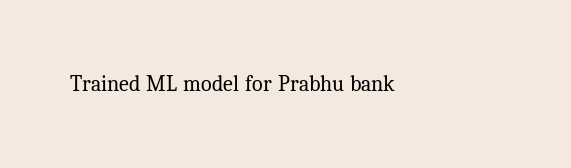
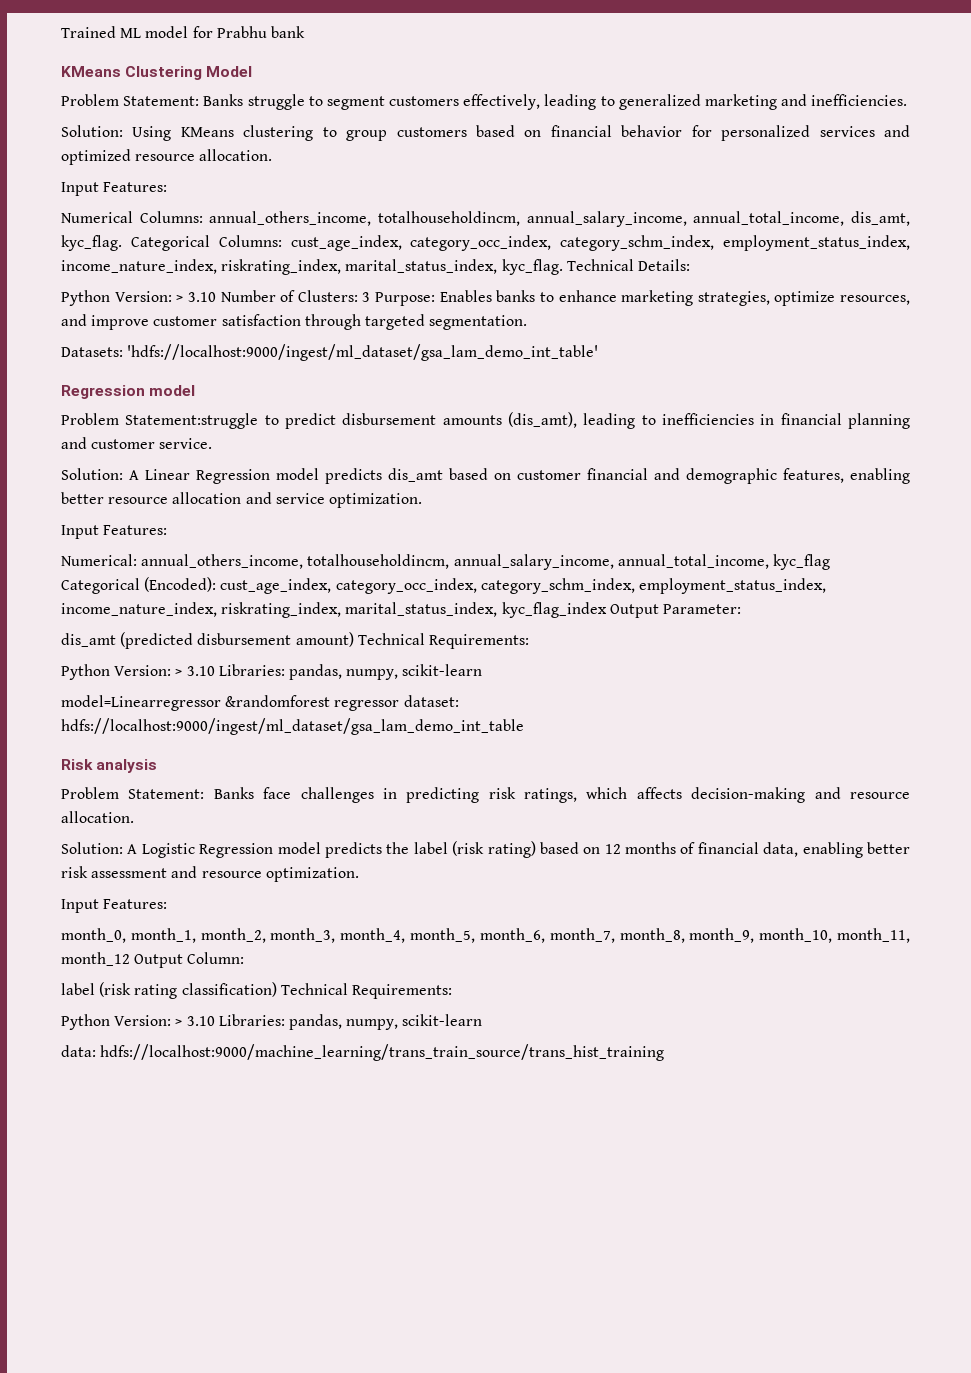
(395, 83) none -> [61,66,253,80] [61,94,908,110] [61,125,911,141] [61,149,273,165] [61,182,168,196] [61,211,910,227] [61,235,910,251] [61,259,690,275] [61,290,910,306] [61,314,528,330] [61,344,599,361] [61,385,196,399] [61,412,911,429] [61,437,213,449] [61,468,910,484] [61,492,422,508] [61,525,168,539] [61,554,830,570] [61,577,826,594] [61,602,741,618] [61,632,529,649] [61,664,483,680] [61,695,459,711] [61,718,524,735] [61,759,158,773] [61,787,910,803] [61,811,134,823] [61,841,911,858] [61,866,359,882] [61,899,168,913] [61,928,910,943] [61,952,245,968] [61,982,452,999] [61,1014,483,1030] [61,1044,665,1061] // KMeans Clustering Model // Problem Statement: Banks struggle to segment customers effectively, leading to generalized marketing and inefficiencies. // Solution: Using KMeans clustering to group customers based on financial behavior for personalized services and optimized resource allocation. // Input Features: // Numerical Columns: annual_others_income, totalhouseholdincm, annual_salary_income, annual_total_income, dis_amt, kyc_flag. Categorical Columns: cust_age_index, category_occ_index, category_schm_index, employment_status_index, income_nature_index, riskrating_index, marital_status_index, kyc_flag. Technical Details: // Python Version: > 3.10 Number of Clusters: 3 Purpose: Enables banks to enhance marketing strategies, optimize resources, and improve customer satisfaction through targeted segmentation. // Datasets: 'hdfs://localhost:9000/ingest/ml_dataset/gsa_lam_demo_int_table' // Regression model // Problem Statement:struggle to predict disbursement amounts (dis_amt), leading to inefficiencies in financial planning and customer service. // Solution: A Linear Regression model predicts dis_amt based on customer financial and demographic features, enabling better resource allocation and service optimization. // Input Features: // Numerical: annual_others_income, totalhouseholdincm, annual_salary_income, annual_total_income, kyc_flag Categorical (Encoded): cust_age_index, category_occ_index, category_schm_index, employment_status_index, income_nature_index, riskrating_index, marital_status_index, kyc_flag_index Output Parameter: // dis_amt (predicted disbursement amount) Technical Requirements: // Python Version: > 3.10 Libraries: pandas, numpy, scikit-learn // model=Linearregressor &randomforest regressor dataset: hdfs://localhost:9000/ingest/ml_dataset/gsa_lam_demo_int_table // Risk analysis // Problem Statement: Banks face challenges in predicting risk ratings, which affects decision-making and resource allocation. // Solution: A Logistic Regression model predicts the label (risk rating) based on 12 months of financial data, enabling better risk assessment and resource optimization. // Input Features: // month_0, month_1, month_2, month_3, month_4, month_5, month_6, month_7, month_8, month_9, month_10, month_11, month_12 Output Column: // label (risk rating classification) Technical Requirements: // Python Version: > 3.10 Libraries: pandas, numpy, scikit-learn // data: hdfs://localhost:9000/machine_learning/trans_train_source/trans_hist_training

